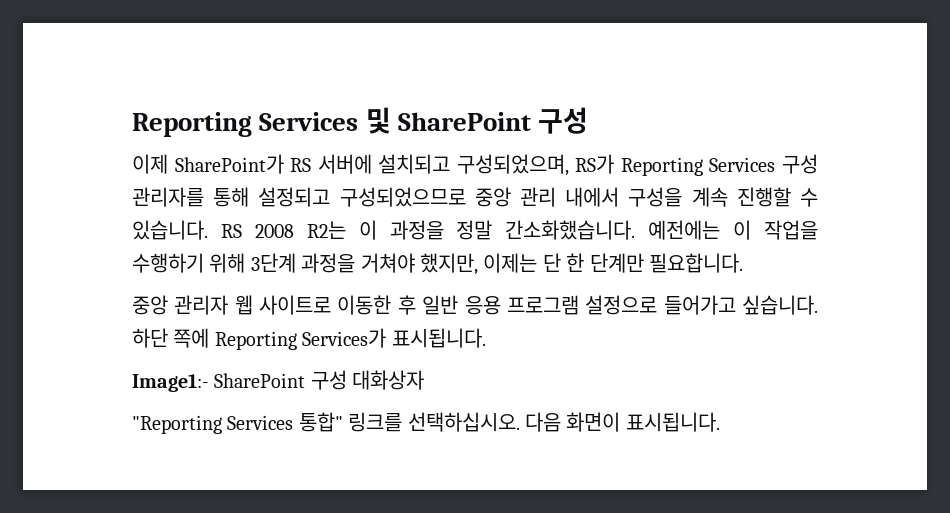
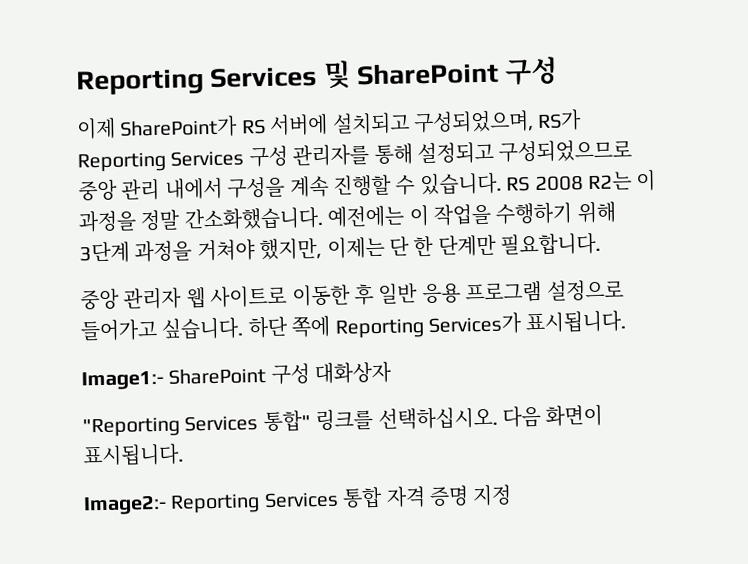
(720, 422) none -> [83,484,513,516] // Image2:- Reporting Services 통합 자격 증명 지정

